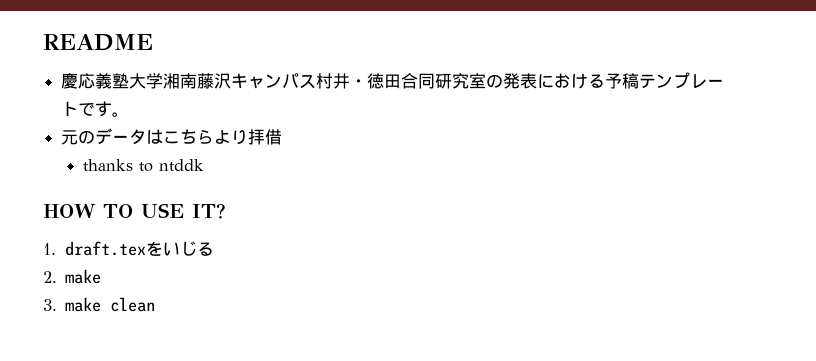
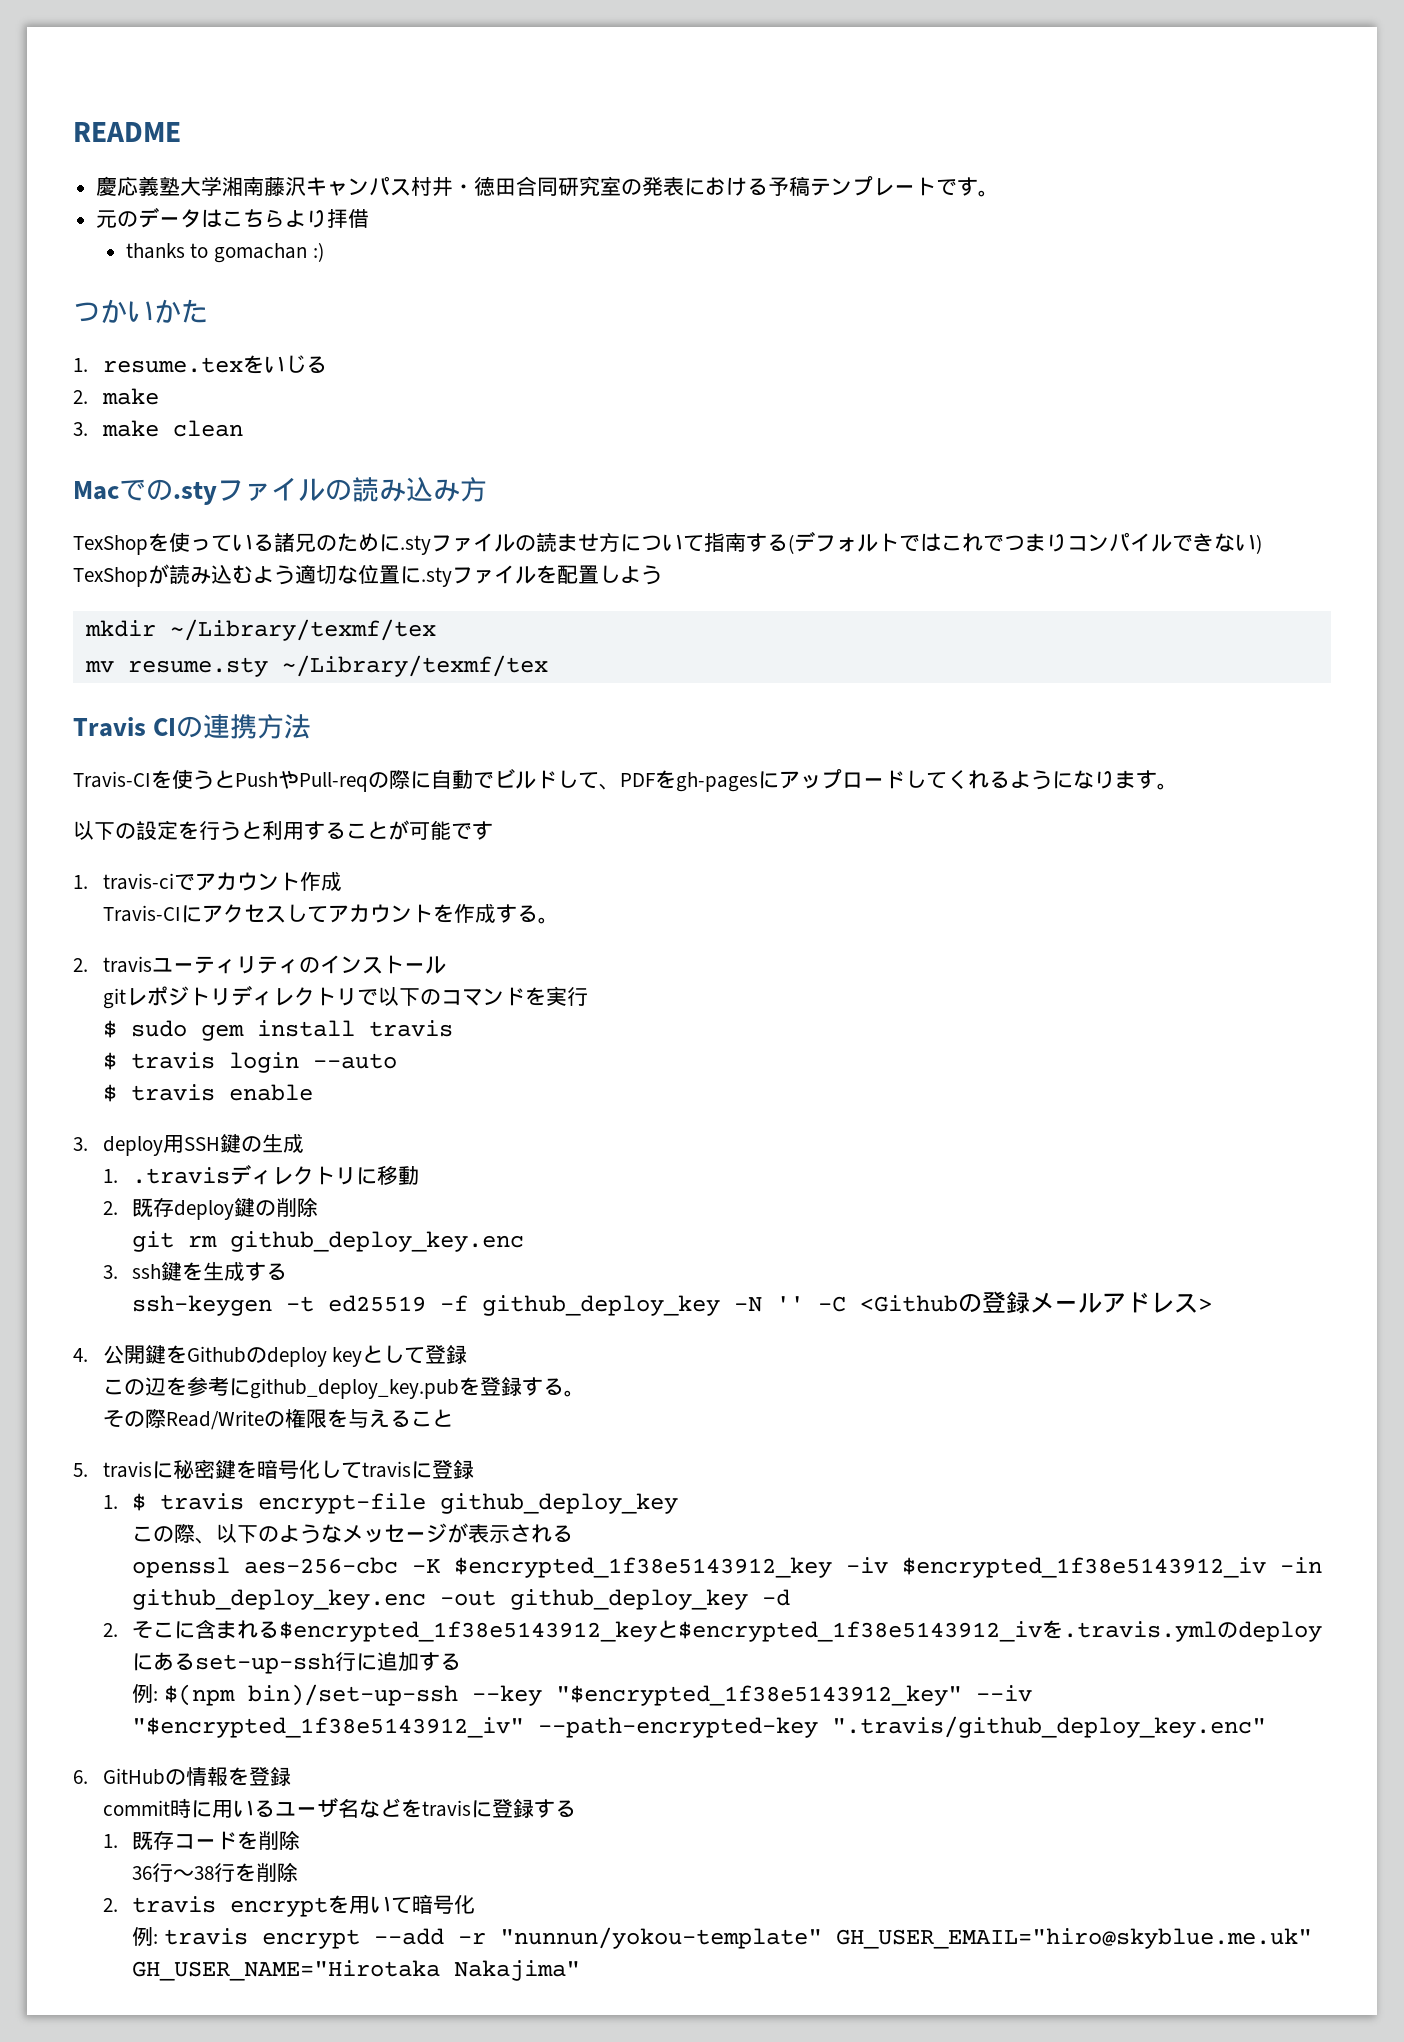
[158,159,204,171] [43,203,226,219] [43,241,146,256] ntddk // HOW TO USE IT? // 1. draft.tex -> [214,242,324,263] [73,299,208,323] [73,357,243,373] gomachan :) // つかいかた // 1. resume.tex
(156, 304) none -> [73,477,487,505] [73,531,1262,555] [73,564,662,587] [84,619,436,641] [84,655,548,677] [73,714,312,739] [73,769,1178,792] [73,820,493,841] [73,872,342,891] [102,904,559,924] [73,955,446,974] [102,985,588,1009] [102,1020,453,1041] [102,1052,397,1073] [102,1084,313,1102] [73,1134,304,1156] [102,1164,420,1185] [102,1197,319,1220] [132,1231,525,1252] [102,1262,288,1281] [132,1291,1213,1316] [73,1345,468,1367] [102,1376,585,1399] [102,1408,453,1430] [73,1459,474,1479] [102,1493,679,1514] [132,1523,574,1544] [132,1557,1323,1578] [132,1589,791,1610] [102,1619,1323,1642] [132,1651,462,1674] [132,1684,1033,1706] [132,1716,1267,1738] [73,1767,291,1786] [102,1798,576,1818] [102,1830,301,1851] [132,1862,299,1882] [102,1894,476,1917] [132,1927,1313,1949] [132,1960,581,1981] // Macでの.styファイルの読み込み方 // TexShopを使っている諸兄のために.styファイルの読ませ方について指南する(デフォルトではこれでつまりコンパイルできない) TexShopが読み込むよう適切な位置に.styファイルを配置しよう // mkdir ~/Library/texmf/tex // mv resume.sty ~/Library/texmf/tex // Travis CIの連携方法 // Travis-CIを使うとPushやPull-reqの際に自動でビルドして、PDFをgh-pagesにアップロードしてくれるようになります。 // 以下の設定を行うと利用することが可能です // 1. travis-ciでアカウント作成 // Travis-CIにアクセスしてアカウントを作成する。 // 2. travisユーティリティのインストール // gitレポジトリディレクトリで以下のコマンドを実行 // $ sudo gem install travis // $ travis login --auto // $ travis enable // 3. deploy用SSH鍵の生成 // 1. .travisディレクトリに移動 // 2.既存deploy鍵の削除 // git rm github_deploy_key.enc // 3. ssh鍵を生成する // ssh-keygen -t ed25519 -f github_deploy_key -N '' -C <Githubの登録メールアドレス> // 4.公開鍵をGithubのdeploy keyとして登録 // この辺を参考にgithub_deploy_key.pubを登録する。 // その際Read/Writeの権限を与えること // 5. travisに秘密鍵を暗号化してtravisに登録 // 1. $ travis encrypt-file github_deploy_key // この際、以下のようなメッセージが表示される // openssl aes-256-cbc -K $encrypted_1f38e5143912_key -iv $encrypted_1f38e5143912_iv -in github_deploy_key.enc -out github_deploy_key -d // 2.そこに含まれる$encrypted_1f38e5143912_keyと$encrypted_1f38e5143912_ivを.travis.ymlのdeployにあるset-up-ssh行に追加する // 例: $(npm bin)/set-up-ssh --key "$encrypted_1f38e5143912_key" --iv "$encrypted_1f38e5143912_iv" --path-encrypted-key ".travis/github_deploy_key.enc" // 6. GitHubの情報を登録 // commit時に用いるユーザ名などをtravisに登録する // 1.既存コードを削除 // 36行〜38行を削除 // 2. travis encryptを用いて暗号化 // 例: travis encrypt --add -r "nunnun/yokou-template" GH_USER_EMAIL="hiro@skyblue.me.uk" GH_USER_NAME="Hirotaka Nakajima"

